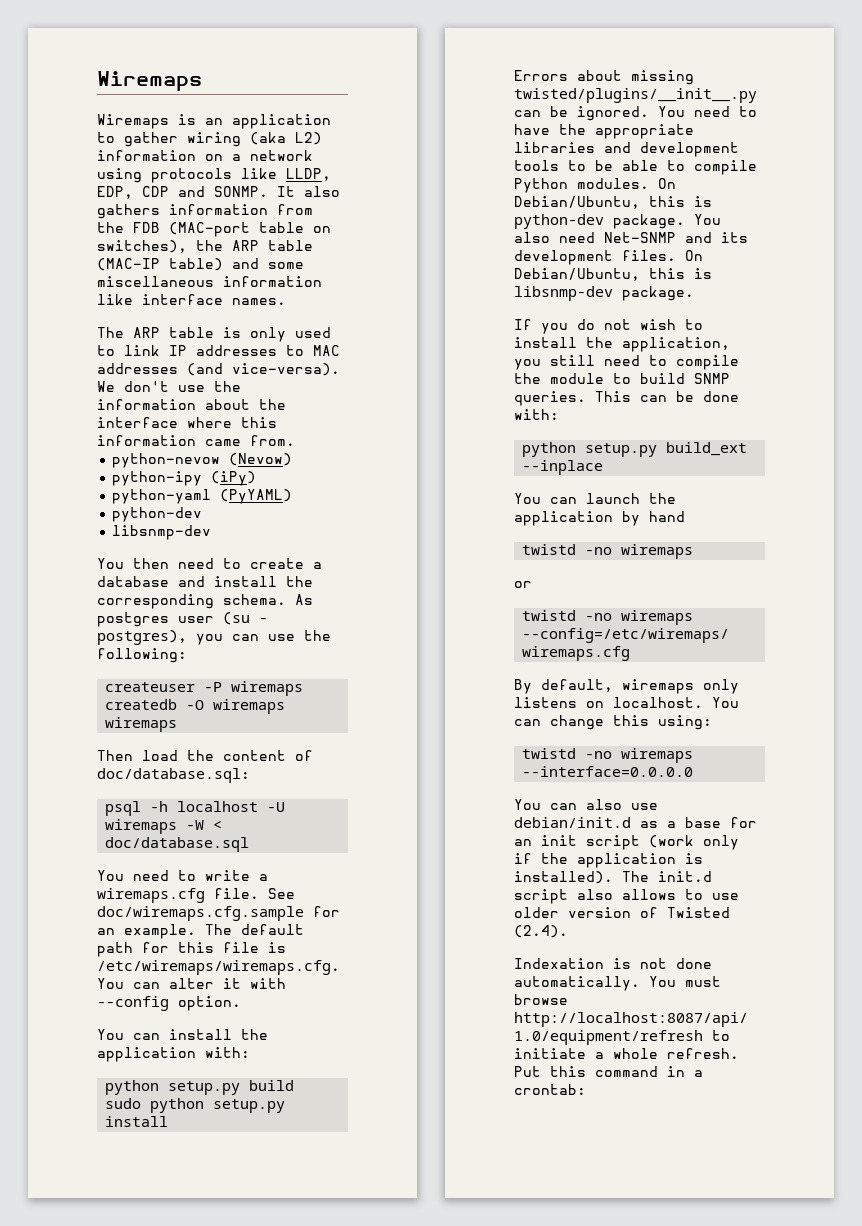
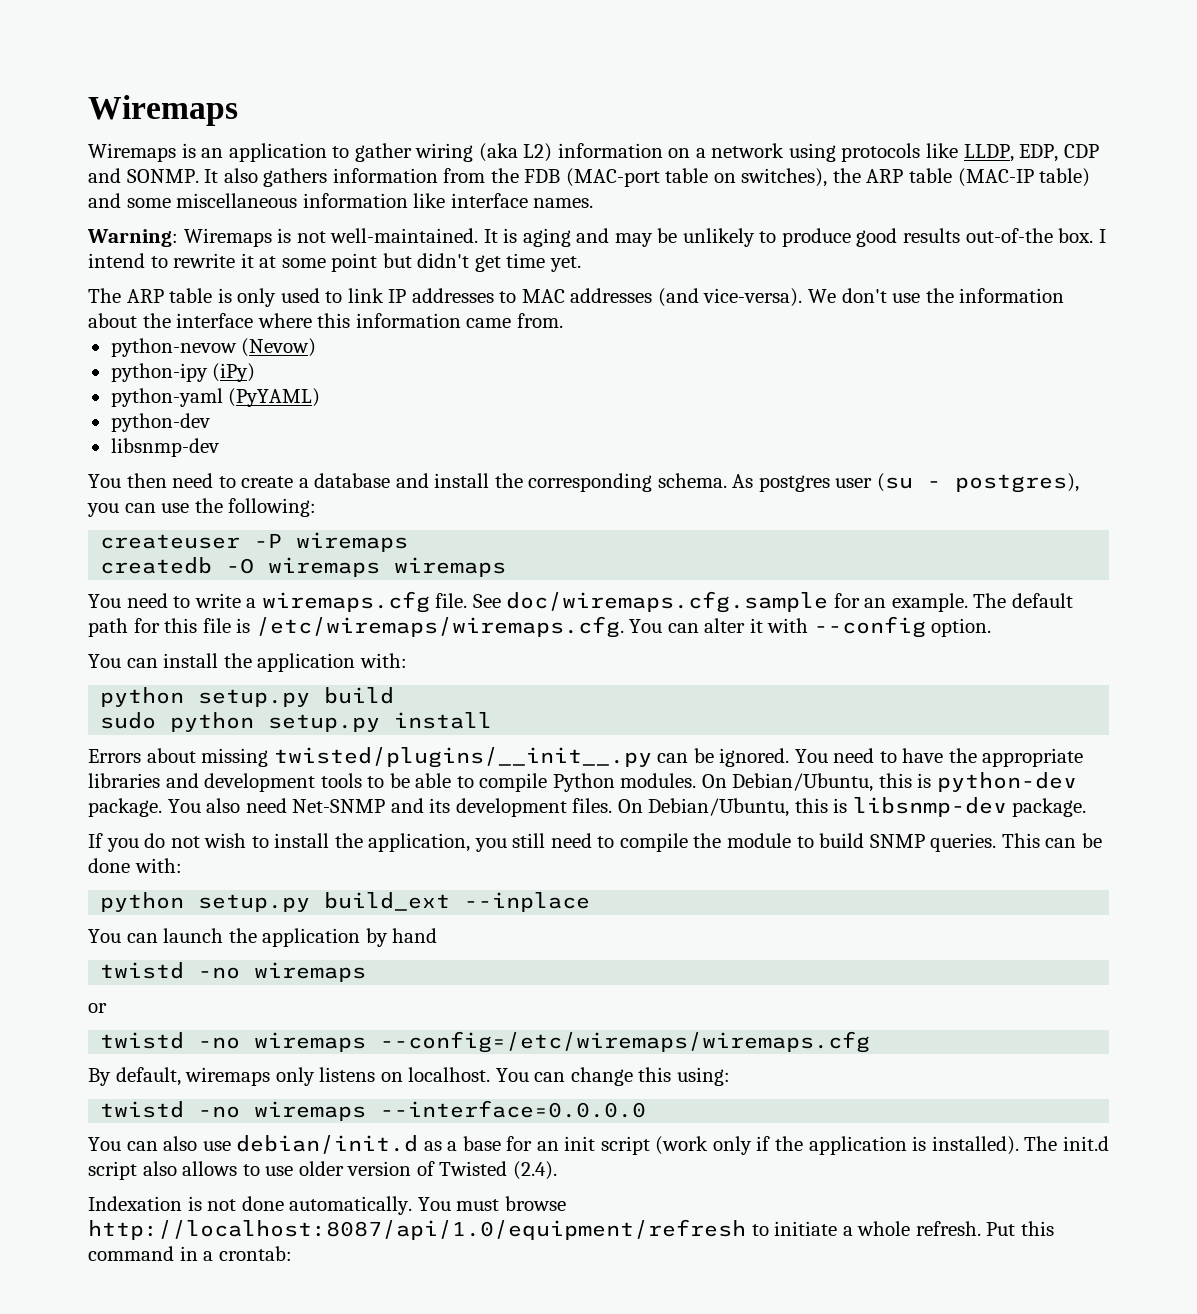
(286, 301) none -> [87,228,1106,247] [88,253,581,272] // Warning: Wiremaps is not well-maintained. It is aging and may be unlikely to produce good results out-of-the box. I intend to rewrite it at some point but didn't get time yet.
[97,750,313,761] [97,768,250,783] [105,801,286,816] [105,819,223,834] [105,837,250,852] // Then load the content of doc/database.sql: // psql -h localhost -U wiremaps -W < doc/database.sql -> (507, 567) none

